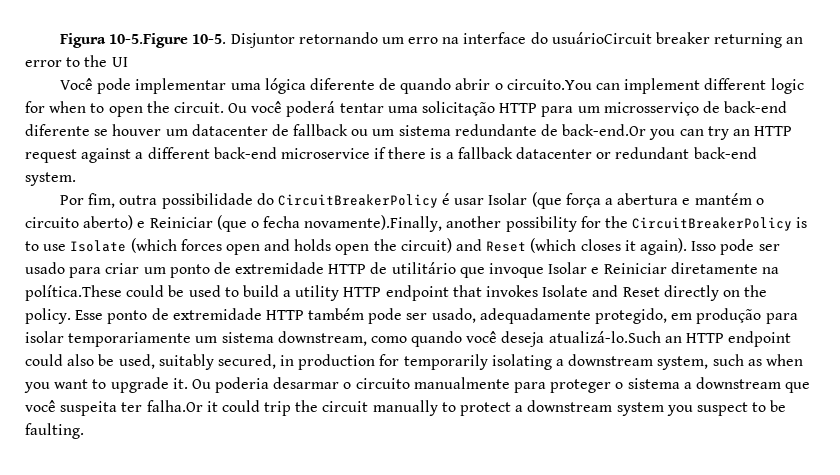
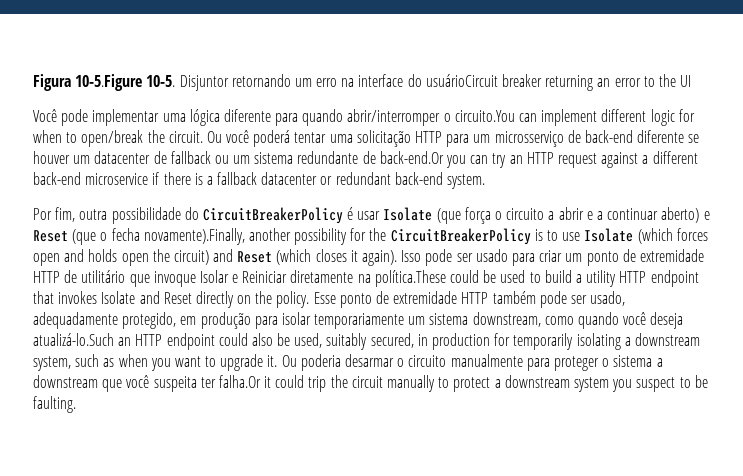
[379,78,491,94] de quando abrir -> [275,109,441,126] para quando abrir/interromper
[108,106,143,117] open -> [81,130,144,147] open/break
[488,193,528,205] Isolar -> [383,207,433,221] Isolate
[605,193,764,205] [25,217,79,228] a abertura e mantém o circuito -> [495,207,659,220] o circuito a abrir e a continuar
[149,217,213,228] Reiniciar -> [33,230,68,242] Reset

